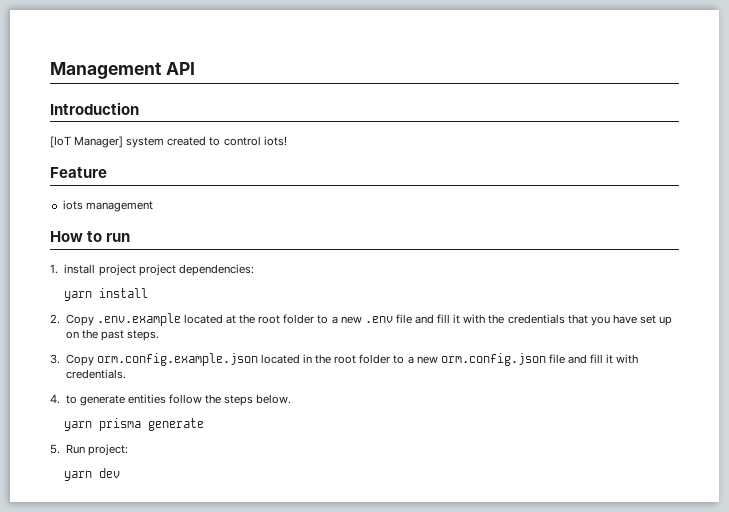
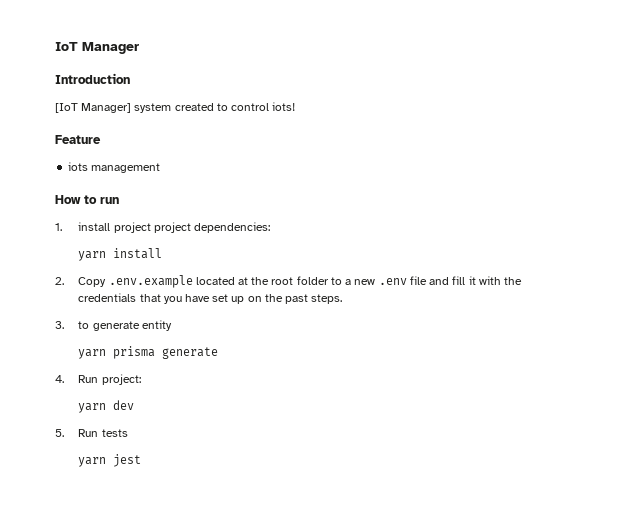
[50,62,195,79] Management API -> [55,42,139,54] IoT Manager
[65,353,639,366] [65,369,126,379] [50,394,292,406] Copy orm.config.example.json located in the root folder to a new orm.config.json file and fill it with credentials. // 4. to generate entities follow the steps below. -> [78,320,172,331] to generate entity
[50,444,60,454] 5. -> [55,375,64,383] 4.
(121, 473) none -> [55,429,128,437] [78,454,142,467] // 5. Run tests // yarn jest

